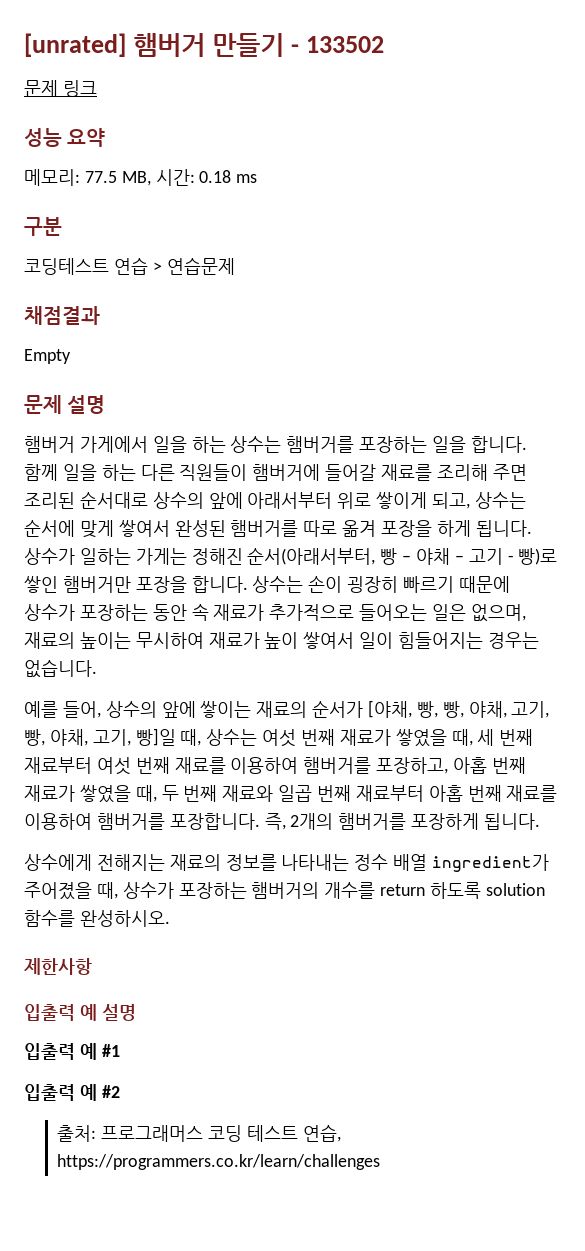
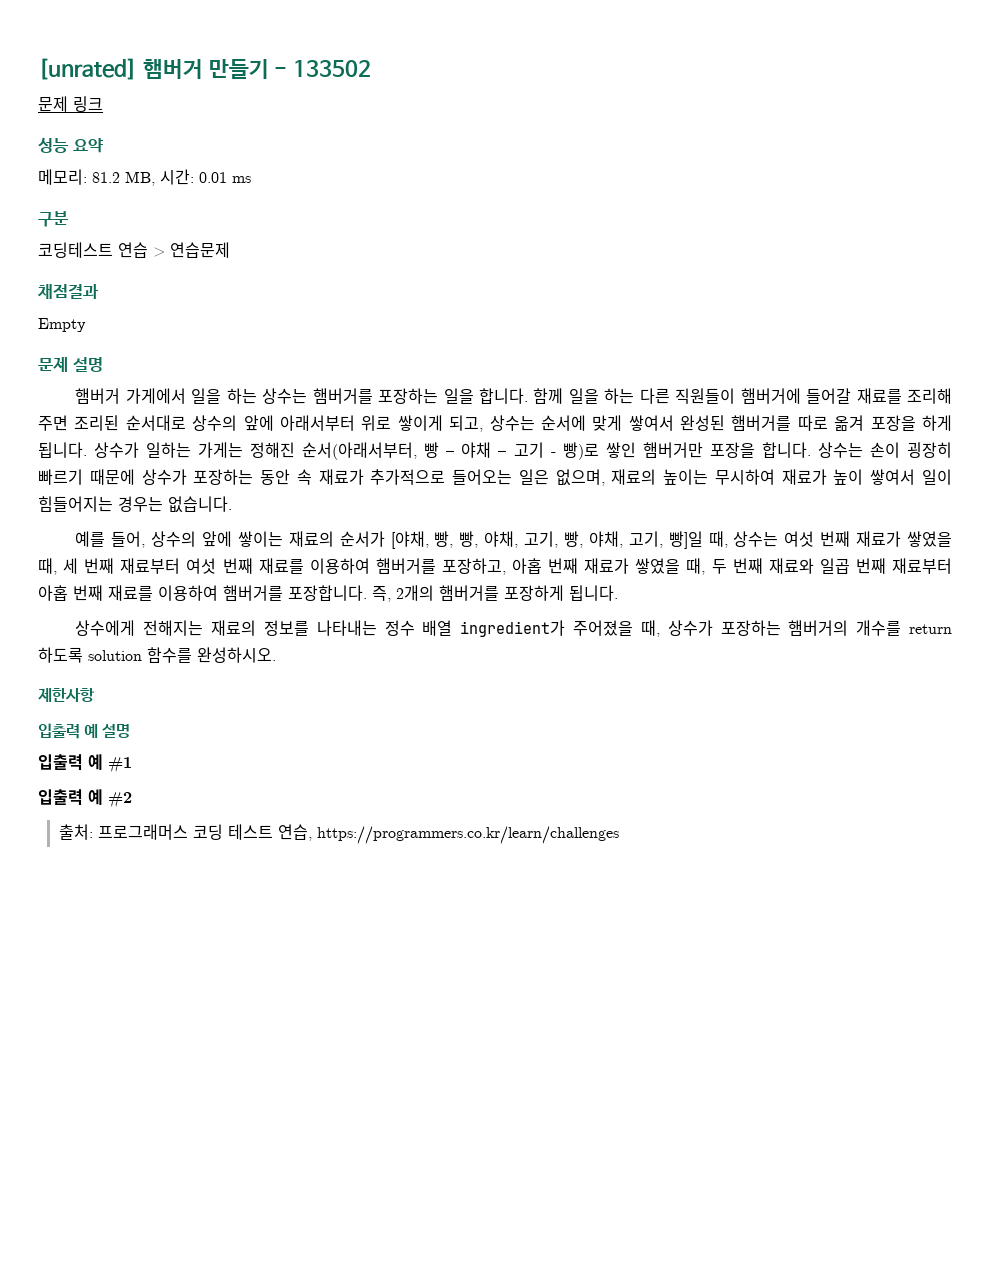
[84,171,117,183] 77.5 -> [92,172,120,183] 81.2
[199,170,232,183] 0.18 -> [199,172,227,183] 0.01

